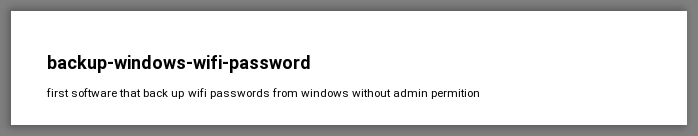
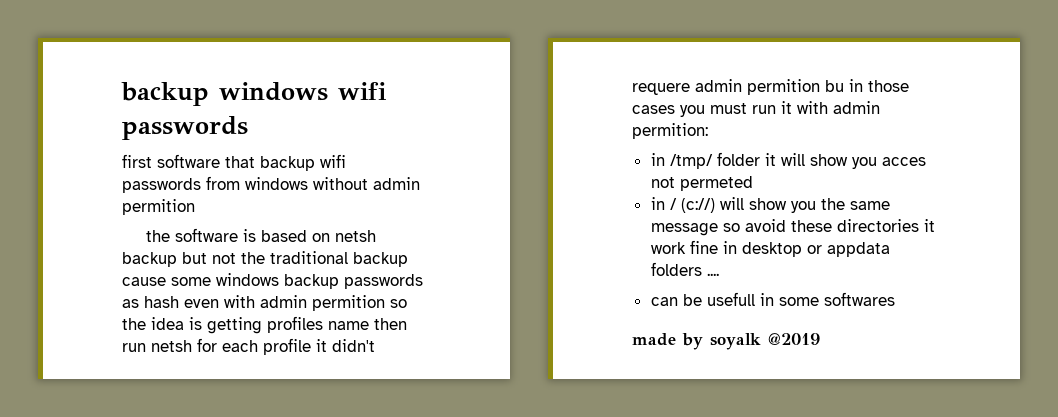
[47,55,311,73] backup-windows-wifi-password -> [121,82,386,106] [122,116,248,140] backup windows wifi passwords
[143,89,185,99] back up -> [260,156,315,171] backup
(481, 94) none -> [145,228,376,242] [122,251,408,267] [122,273,423,289] [122,295,407,311] [122,316,407,334] [122,338,375,355] [632,79,909,95] [632,101,880,117] [632,123,708,139] [650,152,926,169] [650,176,753,191] [650,197,890,213] [650,219,935,236] [650,240,890,257] [650,262,719,276] [650,292,895,306] [632,333,820,350] // the software is based on netsh backup but not the traditional backup cause some windows backup passwords as hash even with admin permition so the idea is getting profiles name then run netsh for each profile it didn't requere admin permition bu in those cases you must run it with admin permition: // in /tmp/ folder it will show you acces not permeted // in / (c://) will show you the same message so avoid these directories it work fine in desktop or appdata folders .... // can be usefull in some softwares // made by soyalk @2019

